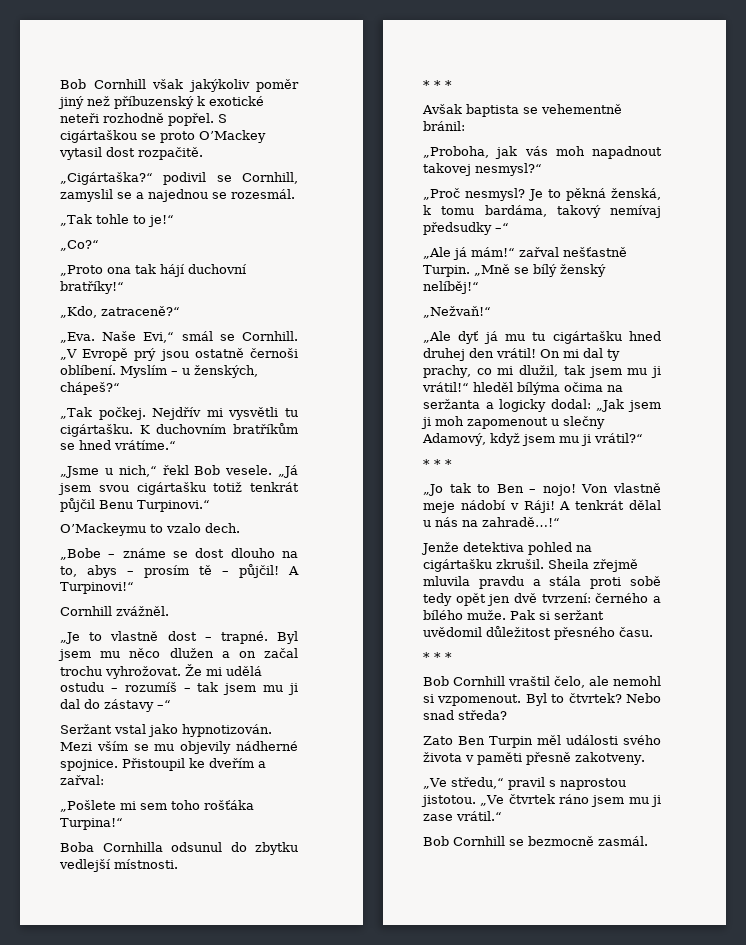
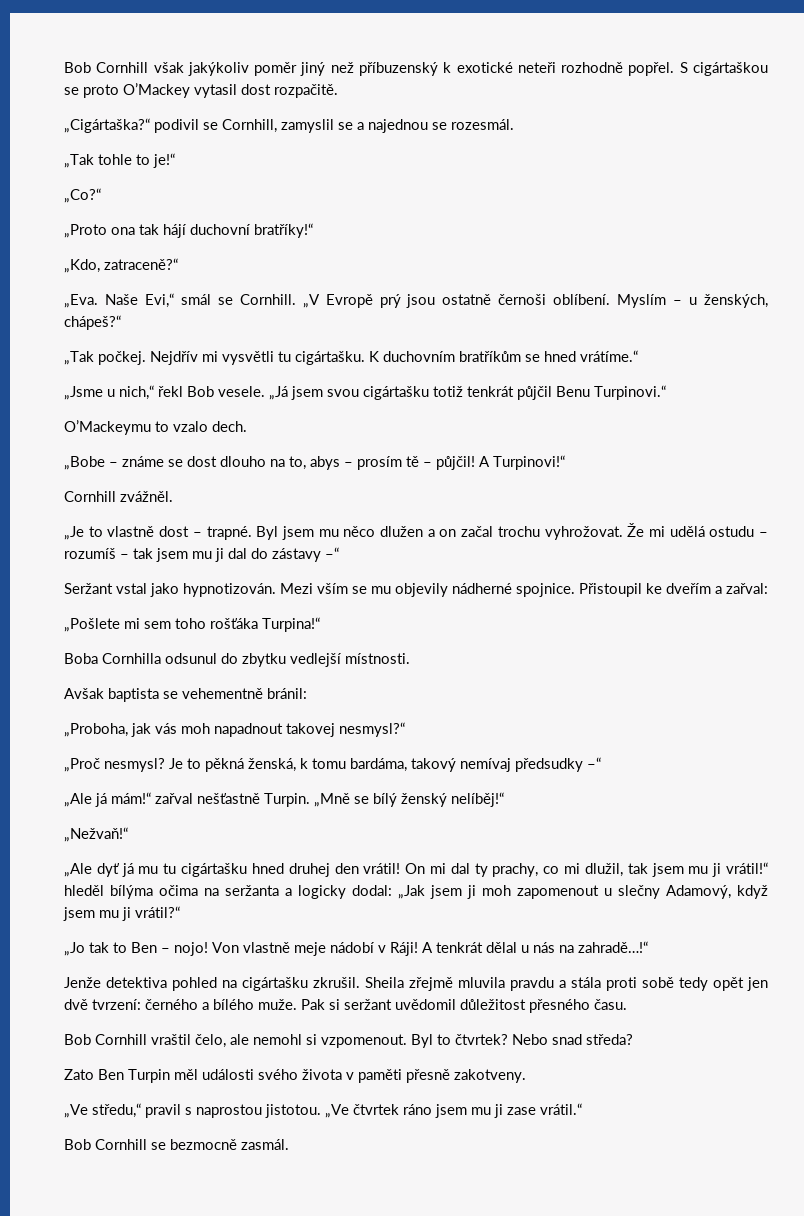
[423,80,452,89] // * * * -> (410, 658) none
[423,459,452,468] // * * * -> (180, 912) none
[423,652,452,661] // * * * -> (627, 1004) none

